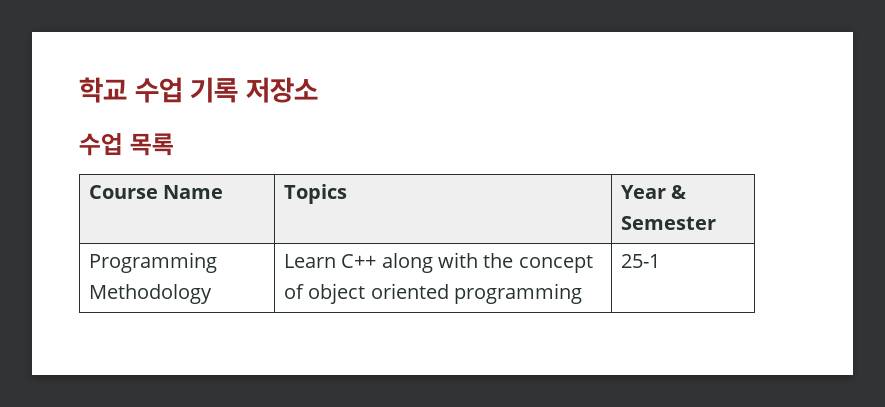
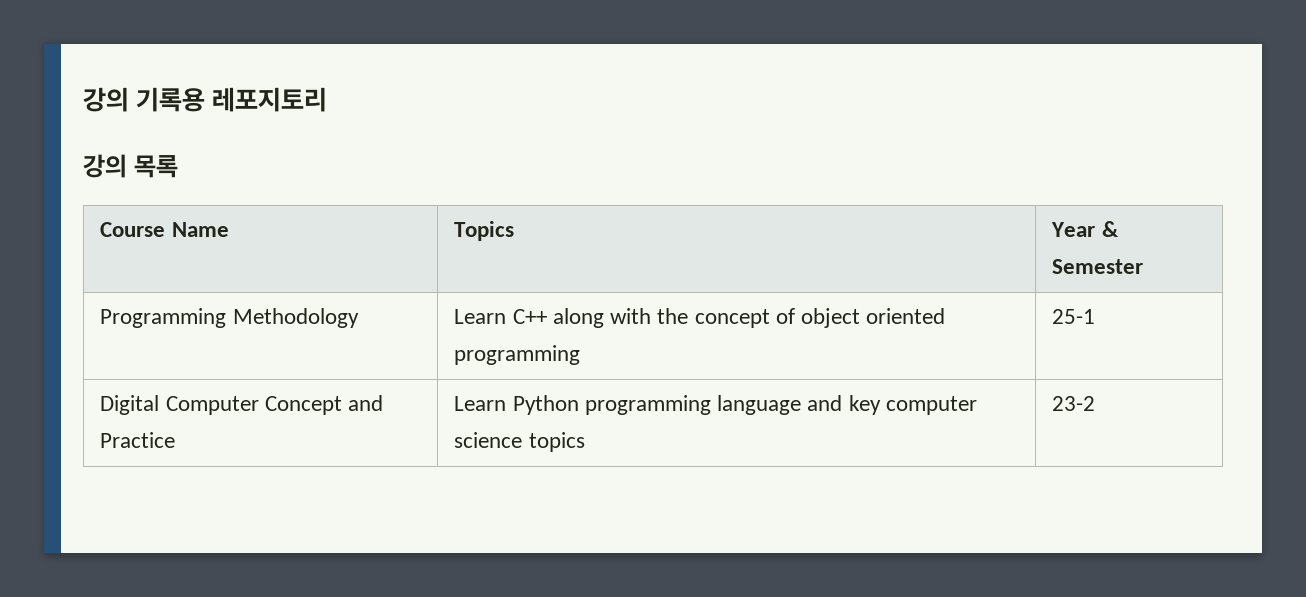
[79,77,318,103] [79,133,123,156] 학교 수업 기록 저장소 // 수업 -> [83,87,328,112] [83,154,127,178] 강의 기록용 레포지토리 // 강의
(660, 261) none -> [100,395,384,415] [100,432,176,448] [454,395,977,415] [454,432,585,452] [1052,396,1096,411] // Digital Computer Concept and Practice | Learn Python programming language and key computer science topics | 23-2

